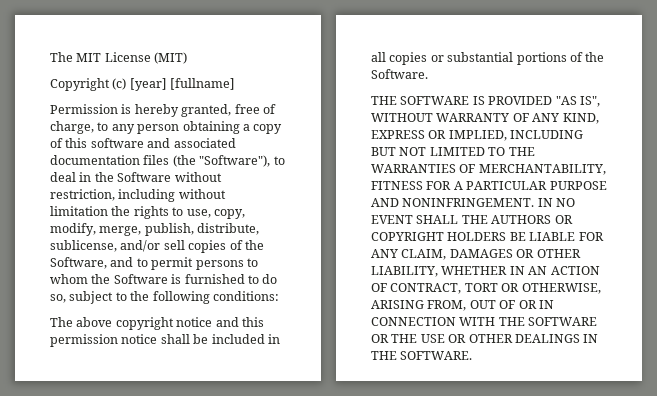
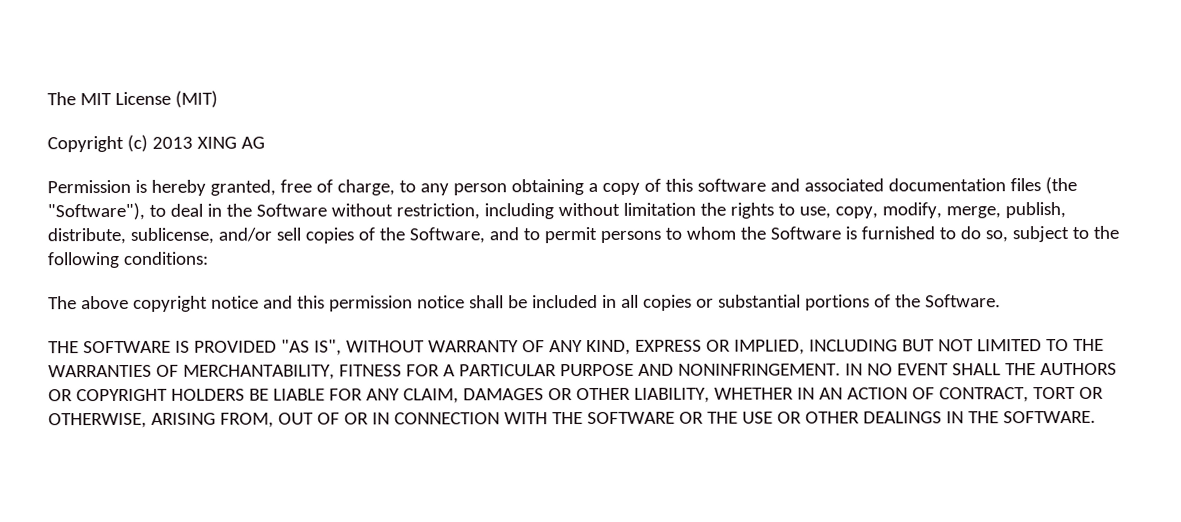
[129,78,236,91] [year] [fullname] -> [151,136,265,149] 2013 XING AG

